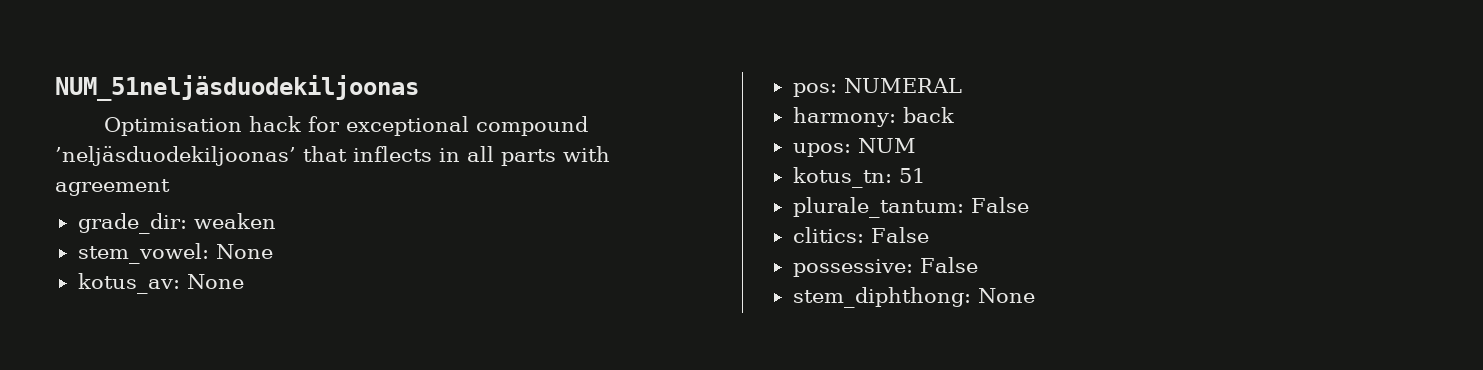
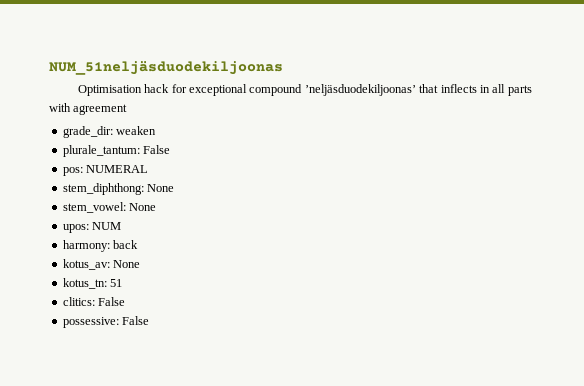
[77,243,273,264] [77,273,244,294] [792,78,962,97] [792,107,954,127] [792,138,916,157] stem_vowel: None // kotus_av: None // pos: NUMERAL // harmony: back // upos: NUM -> [62,145,171,157] [62,165,149,176] [62,183,175,195] [62,202,157,213] [62,222,122,233] [62,240,139,252] [62,259,141,270] plurale_tantum: False // pos: NUMERAL // stem_diphthong: None // stem_vowel: None // upos: NUM // harmony: back // kotus_av: None
[792,197,1029,218] // plurale_tantum: False -> (123, 283) none
[792,287,1035,308] // stem_diphthong: None -> (150, 320) none

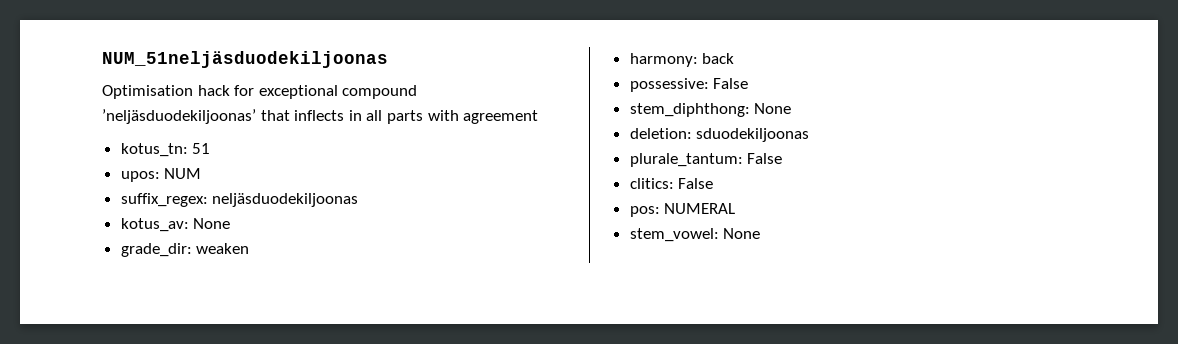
[62,126,157,138] grade_dir: weaken -> [120,143,211,157] [120,168,202,182] [120,193,359,207] [120,218,231,232] [120,243,250,257] [629,53,735,67] [629,78,749,92] [629,103,792,117] [629,128,810,142] kotus_tn: 51 // upos: NUM // suffix_regex: neljäsduodekiljoonas // kotus_av: None // grade_dir: weaken // harmony: back // possessive: False // stem_diphthong: None // deletion: sduodekiljoonas
(171, 149) none -> [629,178,714,189] // clitics: False
[62,183,175,195] // stem_diphthong: None -> (736, 208) none
[62,222,122,233] [62,240,139,252] [62,259,141,270] [62,278,123,289] [62,297,126,306] [62,316,150,328] // upos: NUM // harmony: back // kotus_av: None // kotus_tn: 51 // clitics: False // possessive: False -> (761, 233) none

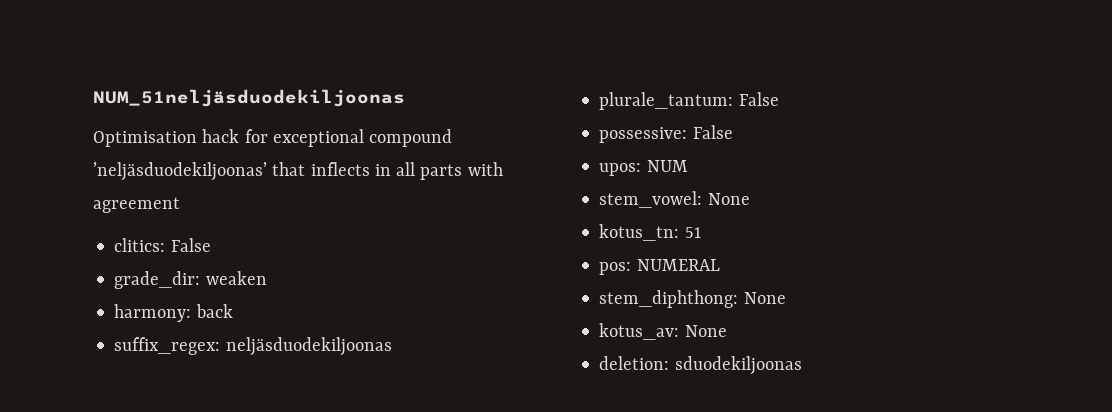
[120,143,211,157] [120,168,202,182] [120,193,359,207] [120,218,231,232] [120,243,250,257] [629,53,735,67] [629,78,749,92] kotus_tn: 51 // upos: NUM // suffix_regex: neljäsduodekiljoonas // kotus_av: None // grade_dir: weaken // harmony: back // possessive: False -> [114,238,211,252] [114,271,267,289] [114,304,233,322] [114,337,392,356] [599,92,779,110] [599,125,733,143] [599,160,688,176] [599,191,750,208] [599,224,701,241] [599,259,720,275] clitics: False // grade_dir: weaken // harmony: back // suffix_regex: neljäsduodekiljoonas // plurale_tantum: False // possessive: False // upos: NUM // stem_vowel: None // kotus_tn: 51 // pos: NUMERAL
(792, 108) none -> [599,323,727,340] // kotus_av: None
[629,153,783,167] [629,178,714,189] [629,203,736,217] [629,228,761,242] // plurale_tantum: False // clitics: False // pos: NUMERAL // stem_vowel: None -> (802, 365) none

